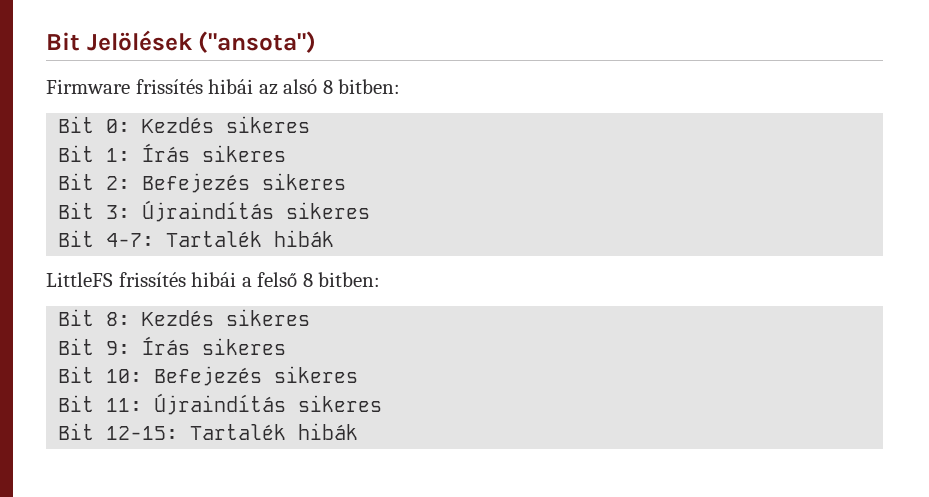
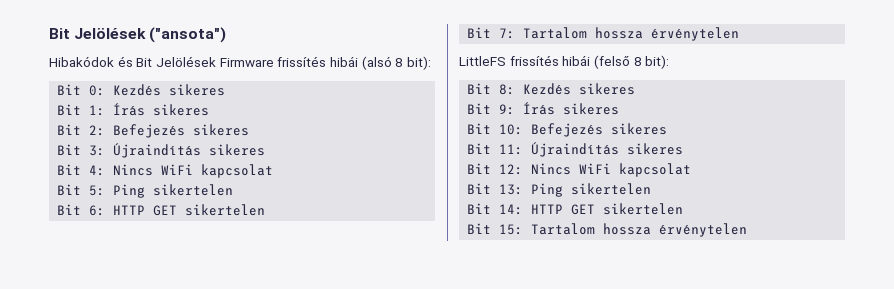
[46,79,401,95] Firmware frissítés hibái az alsó 8 bitben: -> [49,56,431,70] Hibakódok és Bit Jelölések Firmware frissítés hibái (alsó 8 bit):
[106,230,335,247] 4-7: Tartalék hibák -> [89,164,274,178] [57,184,234,198] [57,204,266,216] [467,27,740,41] 4: Nincs WiFi kapcsolat // Bit 5: Ping sikertelen // Bit 6: HTTP GET sikertelen // Bit 7: Tartalom hossza érvénytelen
[241,272,381,287] a felső 8 bitben: -> [593,55,670,69] (felső 8 bit):
[106,423,359,440] 12-15: Tartalék hibák -> [499,163,692,177] [467,183,652,197] [467,203,684,215] [467,223,748,237] 12: Nincs WiFi kapcsolat // Bit 13: Ping sikertelen // Bit 14: HTTP GET sikertelen // Bit 15: Tartalom hossza érvénytelen

